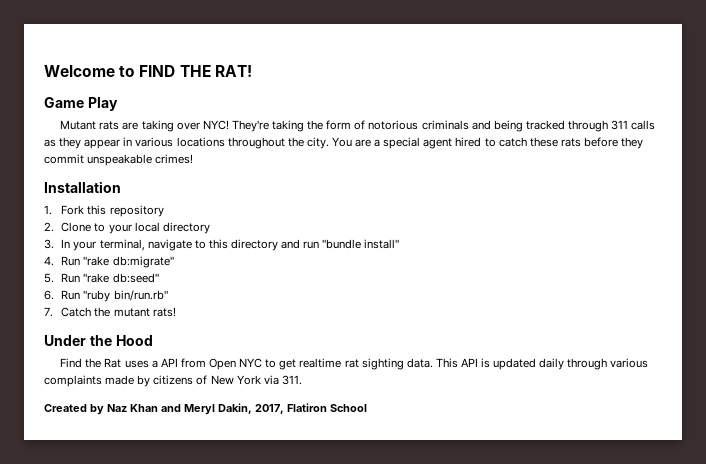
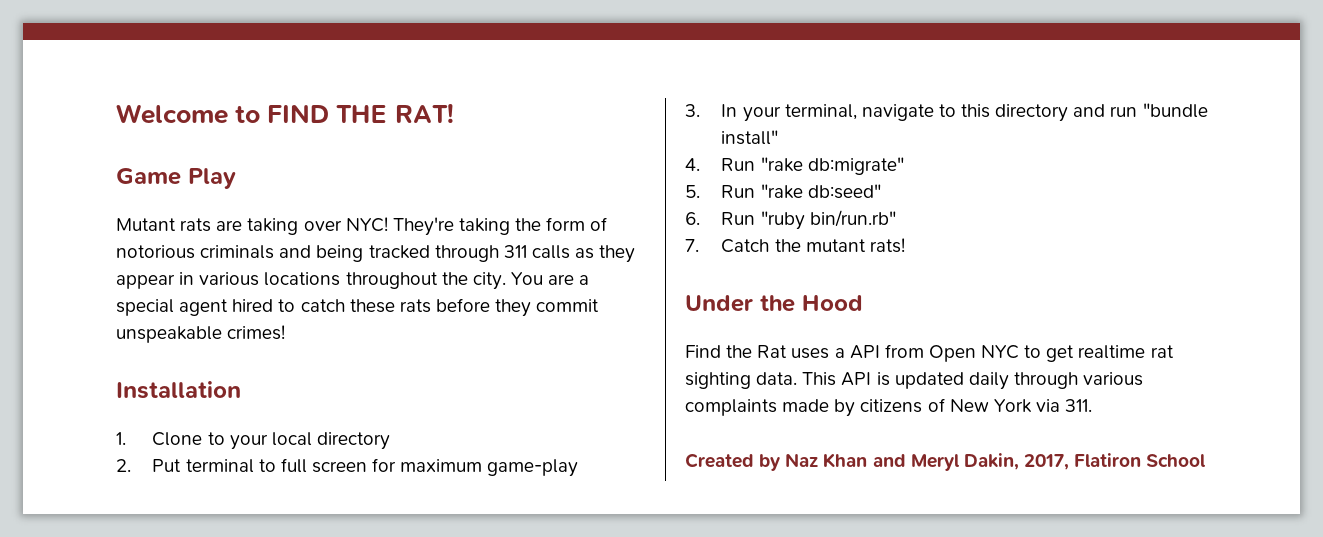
[61,205,164,217] [44,222,54,232] Fork this repository // 2. -> (126, 438) none
(210, 228) none -> [116,458,579,477] // 2. Put terminal to full screen for maximum game-play

